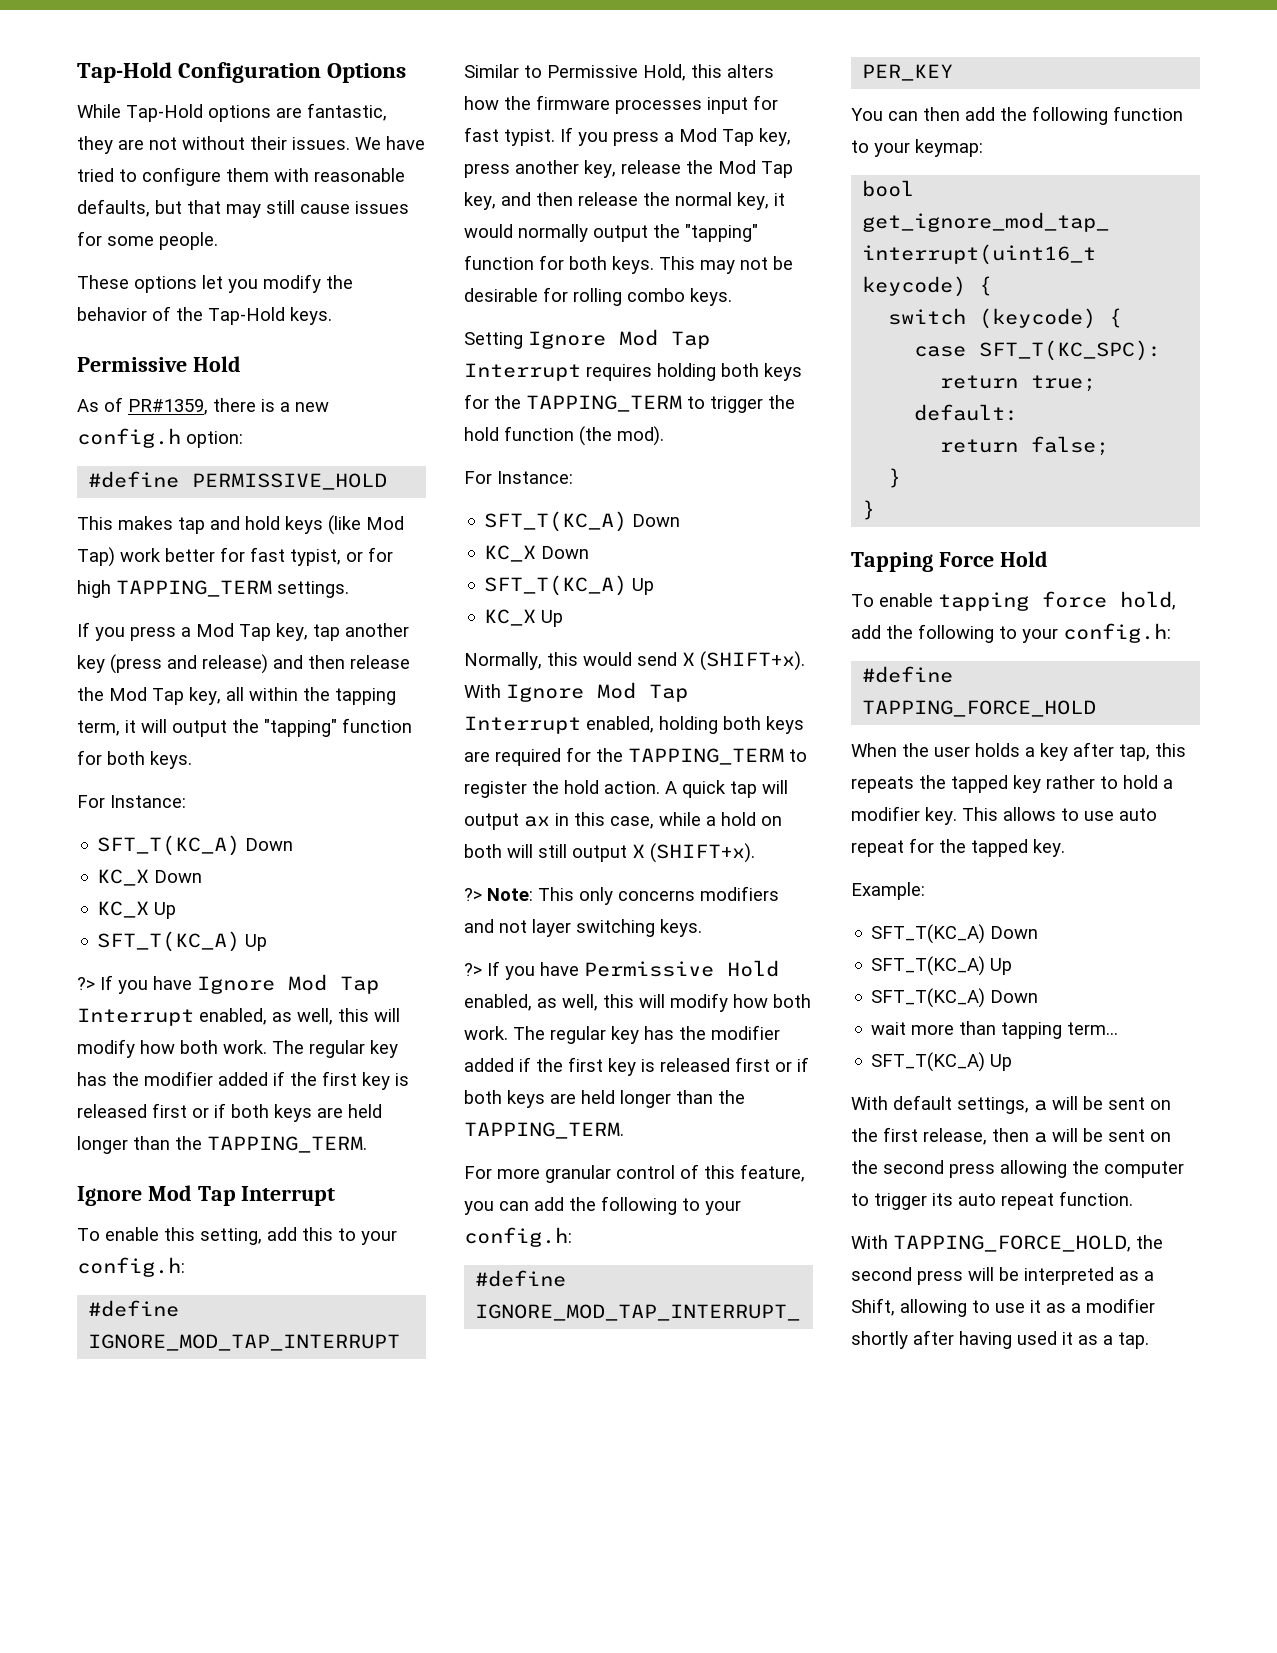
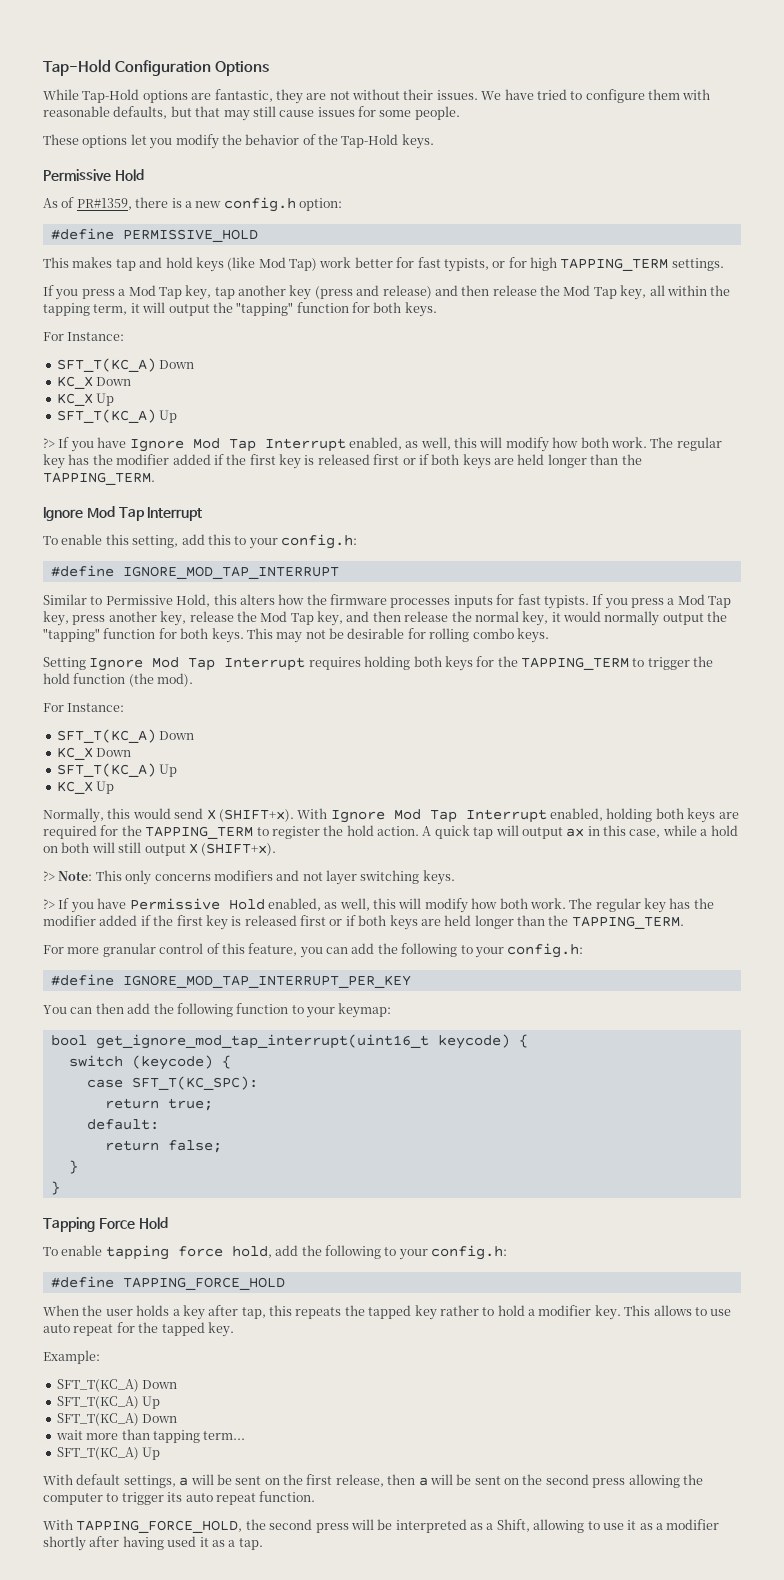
[290,549,341,566] typist, -> [443,258,489,272] typists,
[707,95,778,114] [464,127,555,146] input for fast typist. -> [453,594,589,609] inputs for fast typists.

